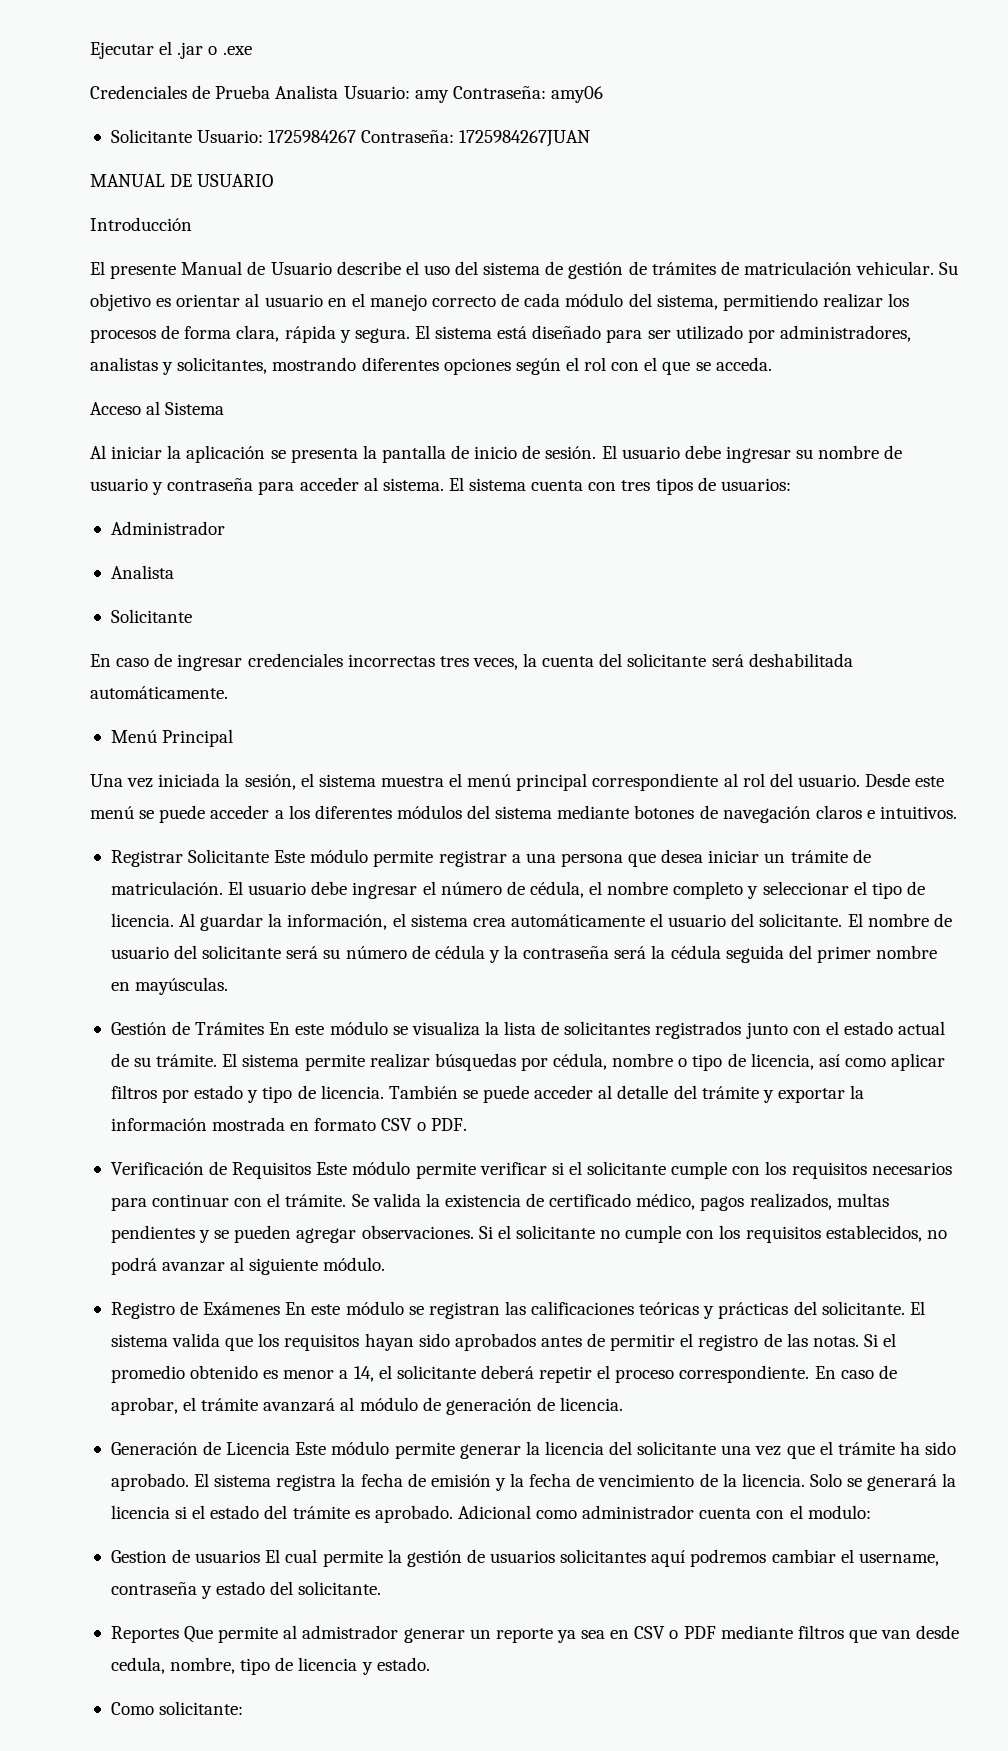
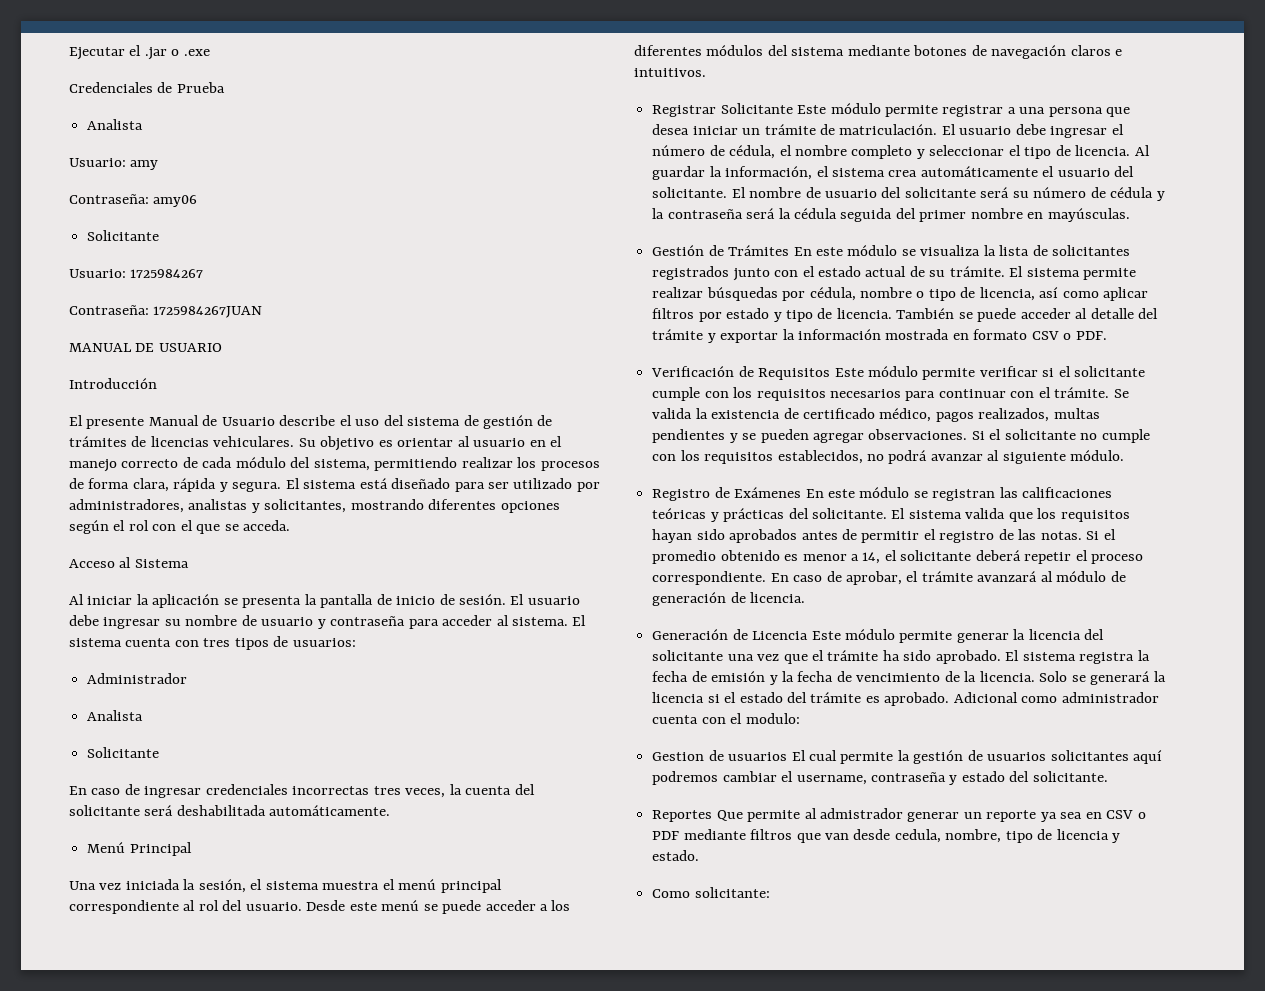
[275,85,339,99] Analista -> [87,119,144,130] // Analista //
(449, 96) none -> (159, 165) //
(192, 136) none -> (160, 235) //
(357, 136) none -> (204, 273) //
[743,261,935,275] matriculación vehicular. -> [150,436,295,447] licencias vehiculares.

